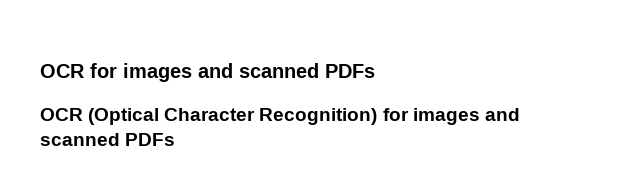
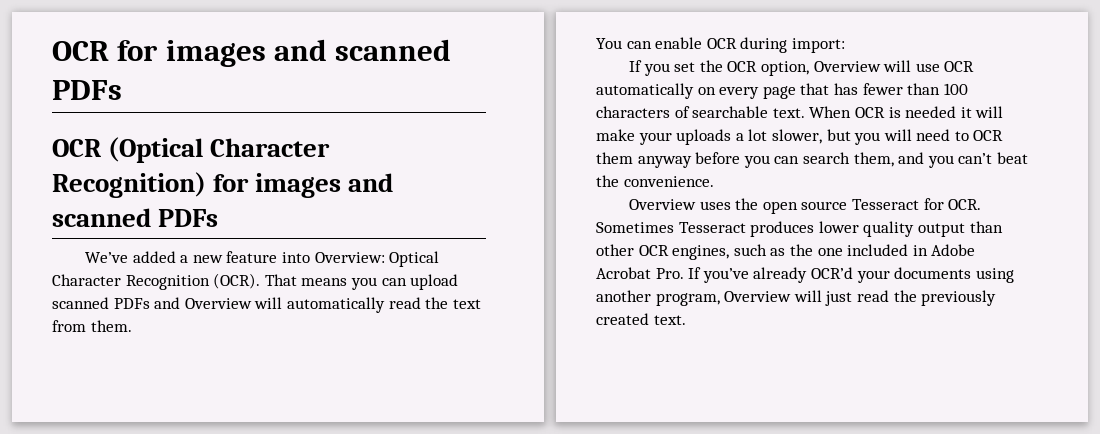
(176, 139) none -> [85,251,440,267] [52,273,459,290] [52,297,481,313] [52,320,132,332] [596,37,845,53] [629,60,975,76] [596,83,968,99] [596,106,1004,118] [596,129,1004,145] [596,152,1028,168] [596,175,714,187] [629,198,982,214] [596,221,1003,237] [596,244,976,260] [596,267,1014,283] [596,290,997,306] [596,313,686,325] // We’ve added a new feature into Overview: Optical Character Recognition (OCR). That means you can upload scanned PDFs and Overview will automatically read the text from them. // You can enable OCR during import: // If you set the OCR option, Overview will use OCR automatically on every page that has fewer than 100 characters of searchable text. When OCR is needed it will make your uploads a lot slower, but you will need to OCR them anyway before you can search them, and you can’t beat the convenience. // Overview uses the open source Tesseract for OCR. Sometimes Tesseract produces lower quality output than other OCR engines, such as the one included in Adobe Acrobat Pro. If you’ve already OCR’d your documents using another program, Overview will just read the previously created text.

